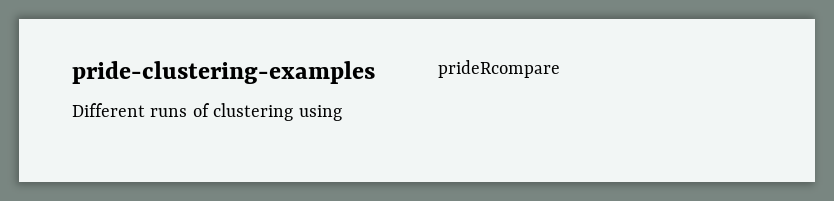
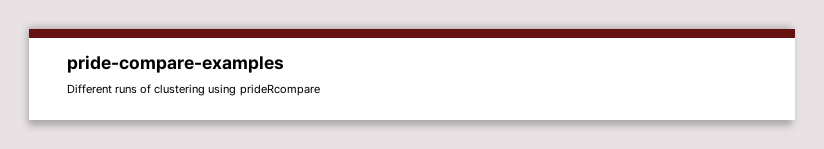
[72,61,375,84] pride-clustering-examples -> [67,55,284,73] pride-compare-examples

